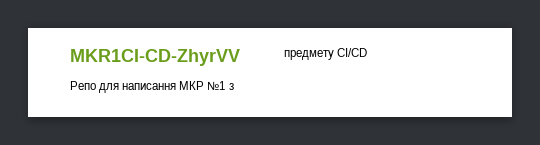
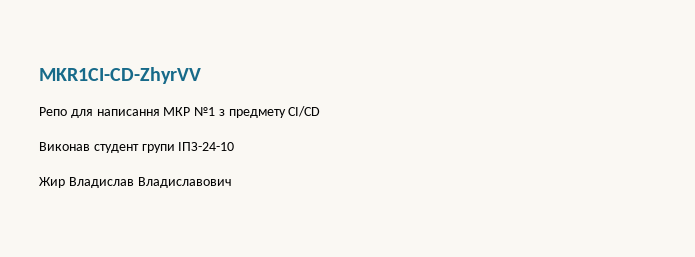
(368, 52) none -> [39,142,235,153] [39,177,232,188] // Виконав студент групи ІПЗ-24-10 // Жир Владислав Владиславович

